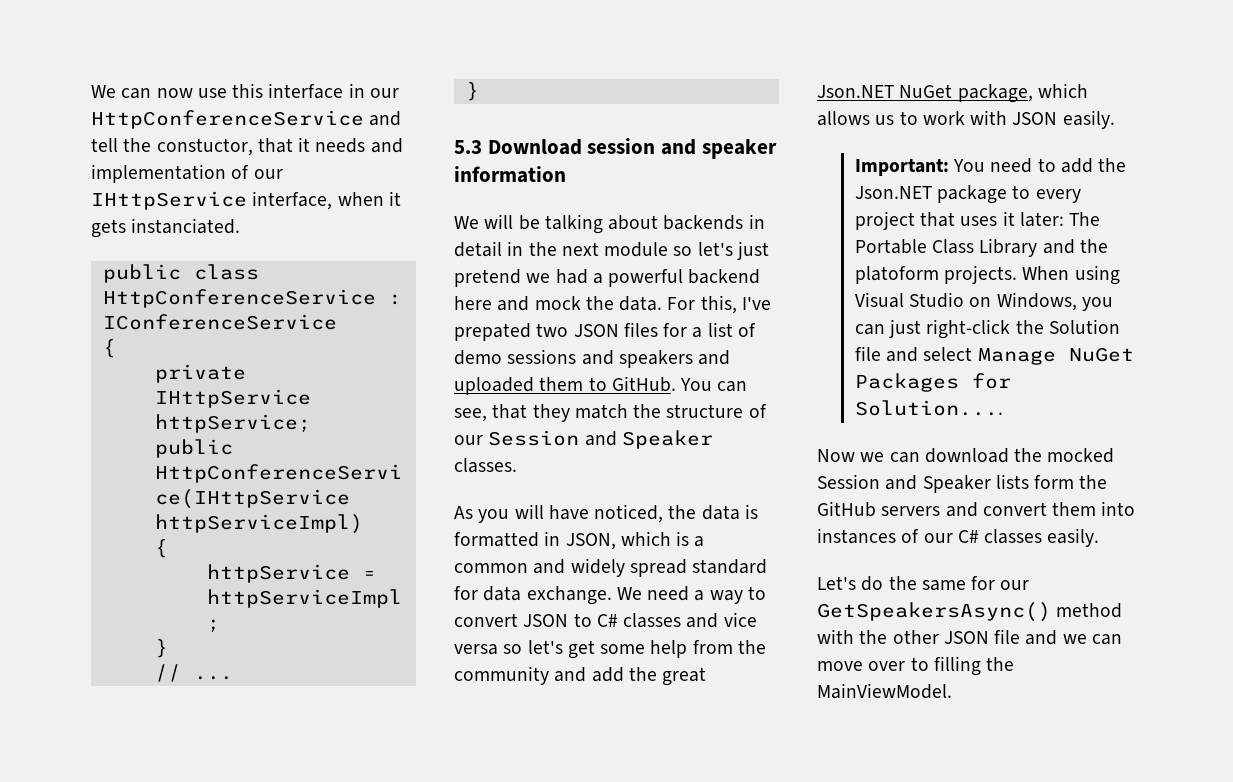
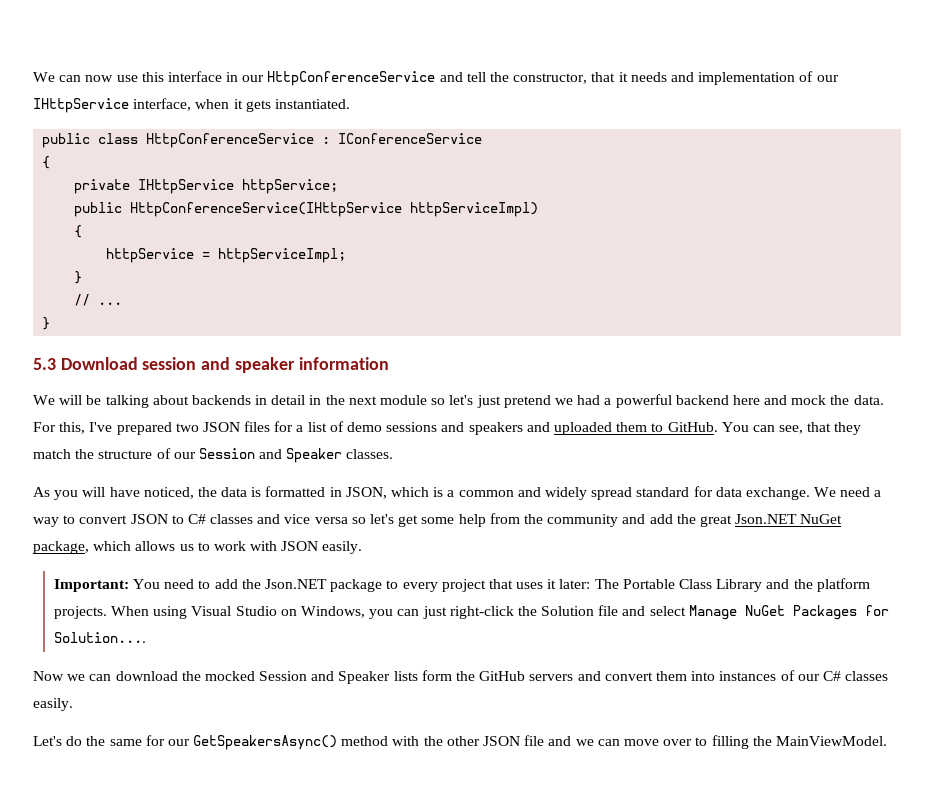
[156,138,253,156] constuctor, -> [513,73,588,84] constructor,
[131,218,241,234] instanciated. -> [274,99,350,109] instantiated.
[454,323,531,341] prepated -> [116,422,172,435] prepared
[854,266,939,284] platoform -> [816,578,870,592] platform

